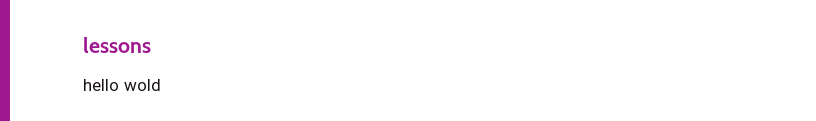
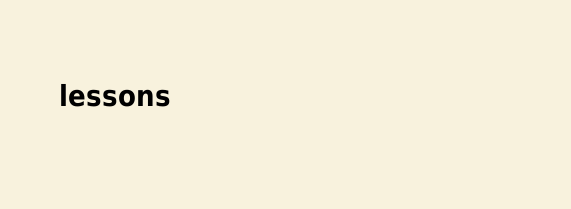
[83,79,161,91] // hello wold -> (171, 95) none

